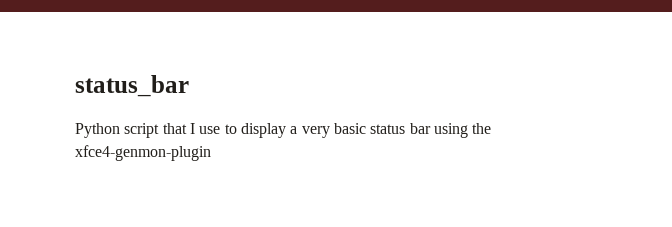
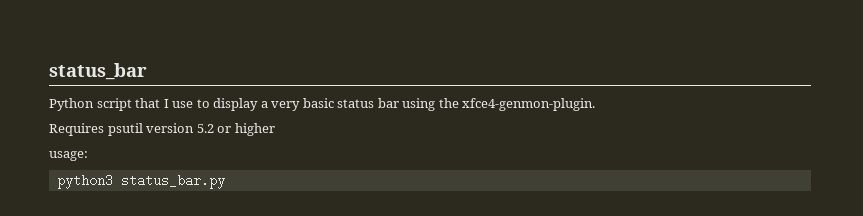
[75,145,211,161] xfce4-genmon-plugin -> [462,98,596,111] [49,123,275,136] [49,151,88,161] [56,174,225,189] xfce4-genmon-plugin. // Requires psutil version 5.2 or higher // usage: // python3 status_bar.py

